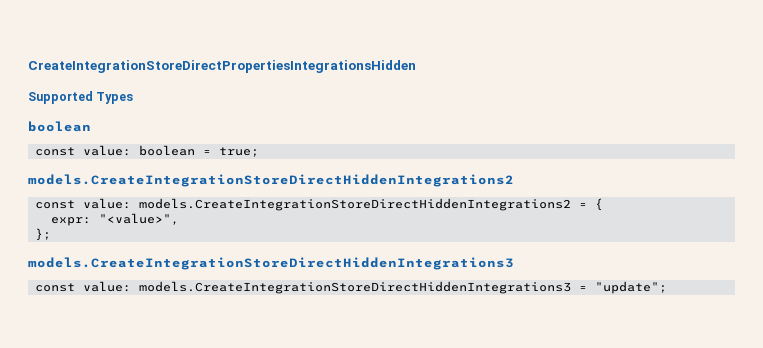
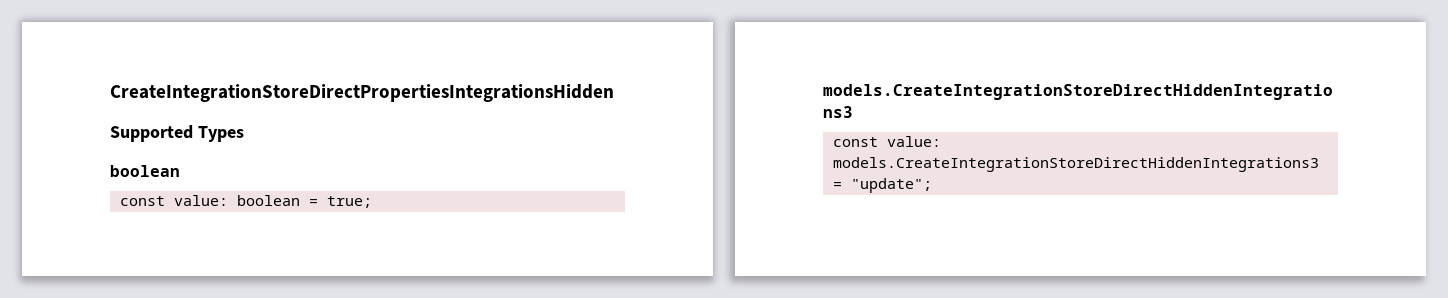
[28,174,514,187] [35,198,604,211] [51,213,180,226] [35,228,52,241] // models.CreateIntegrationStoreDirectHiddenIntegrations2 // const value: models.CreateIntegrationStoreDirectHiddenIntegrations2 = { // expr: "<value>", // }; -> (372, 202) none

